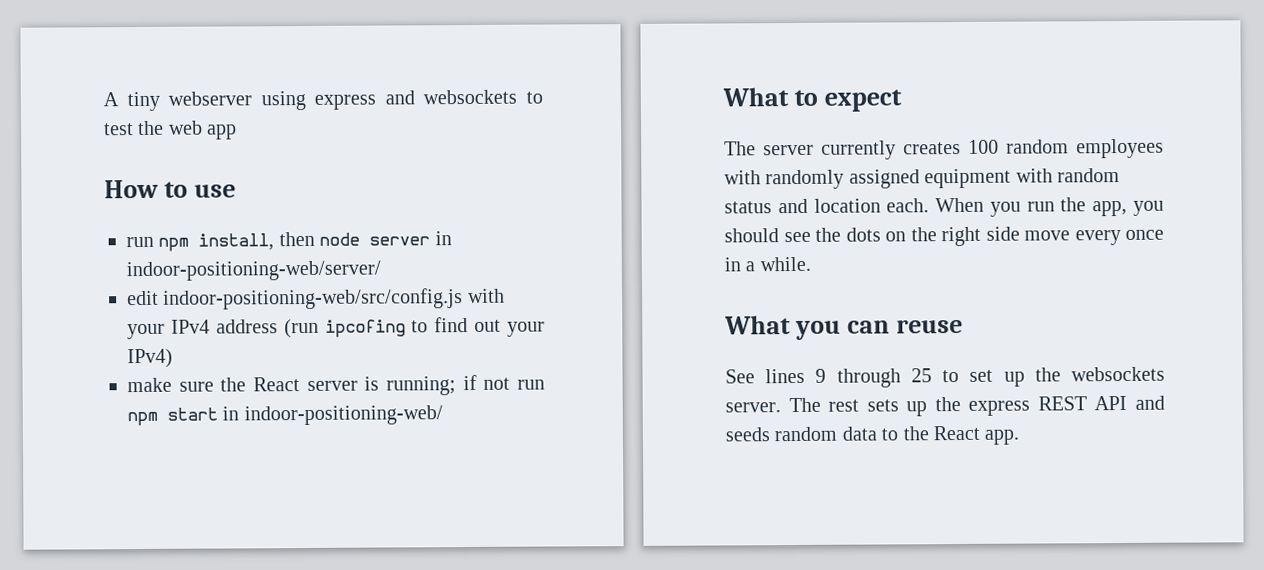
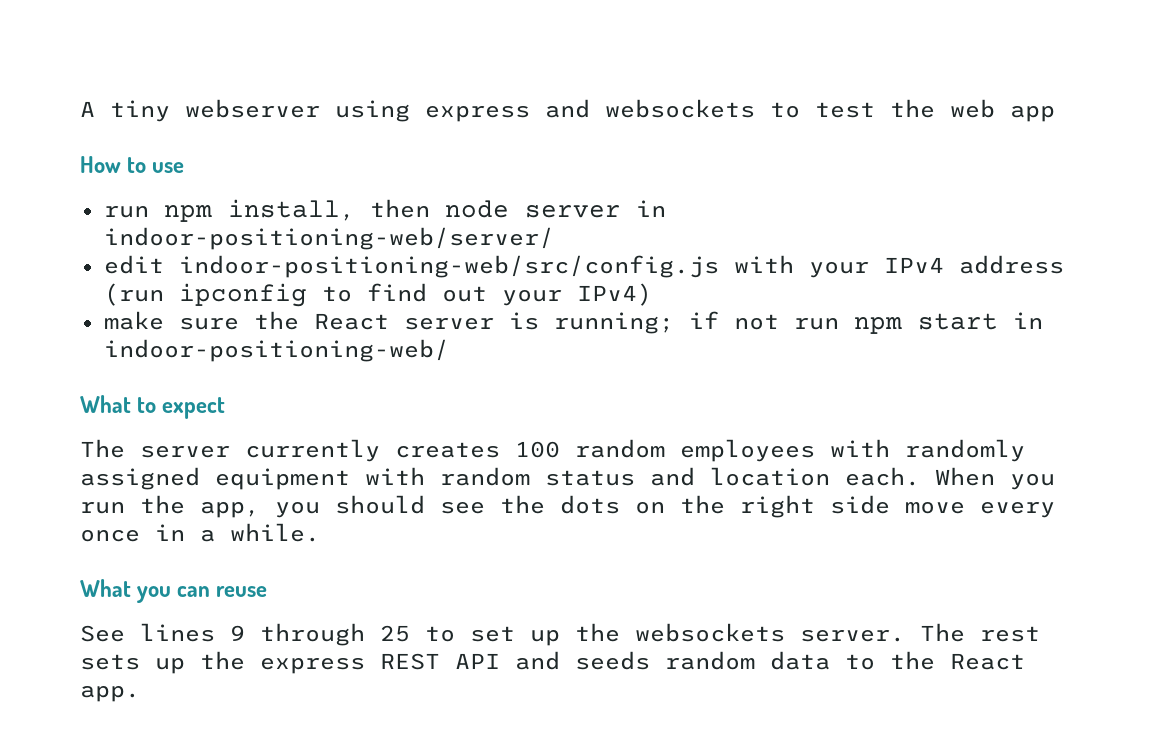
[324,319,406,338] ipcofing -> [178,283,307,307] ipconfig

